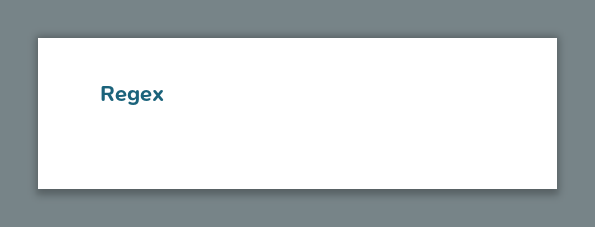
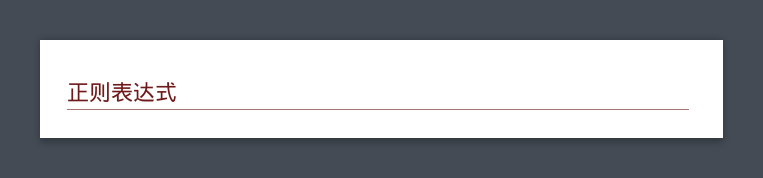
[100,86,164,105] Regex -> [67,82,177,103] 正则表达式

